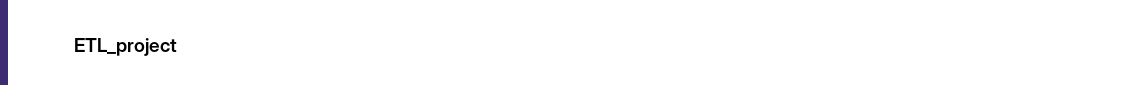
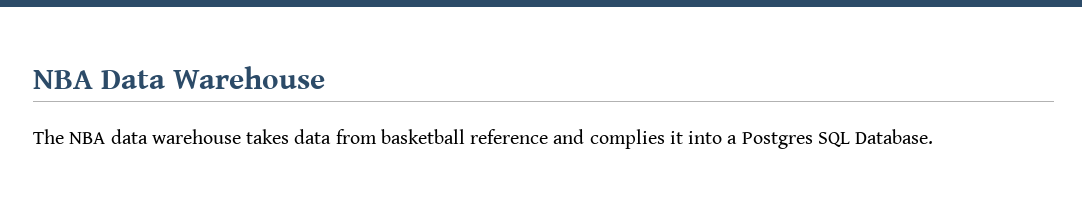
[74,38,177,56] ETL_project -> [33,66,326,89] [33,129,934,149] NBA Data Warehouse // The NBA data warehouse takes data from basketball reference and complies it into a Postgres SQL Database.

